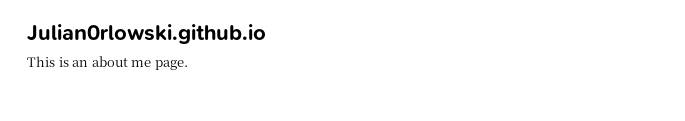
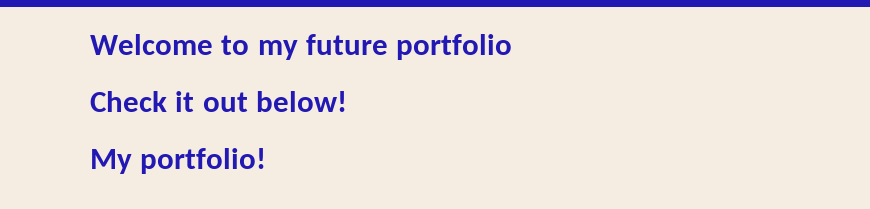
[27,24,266,44] [27,56,188,70] Julian0rlowski.github.io // This is an about me page. -> [90,34,513,60] [90,91,348,112] [90,148,267,174] Welcome to my future portfolio // Check it out below! // My portfolio!

